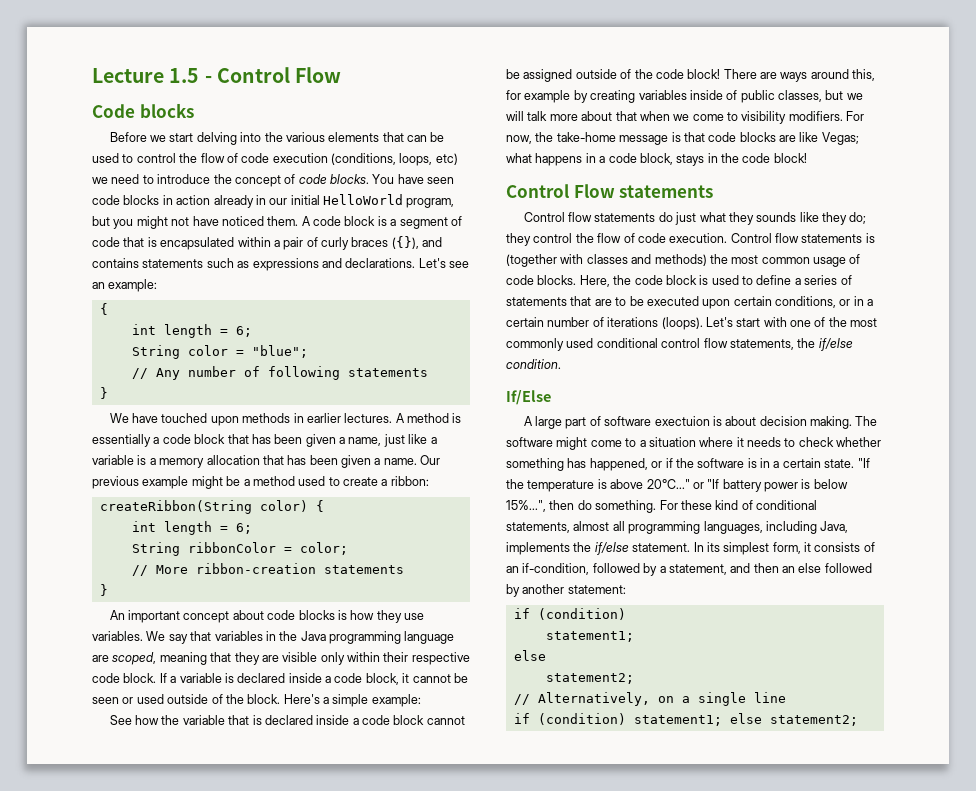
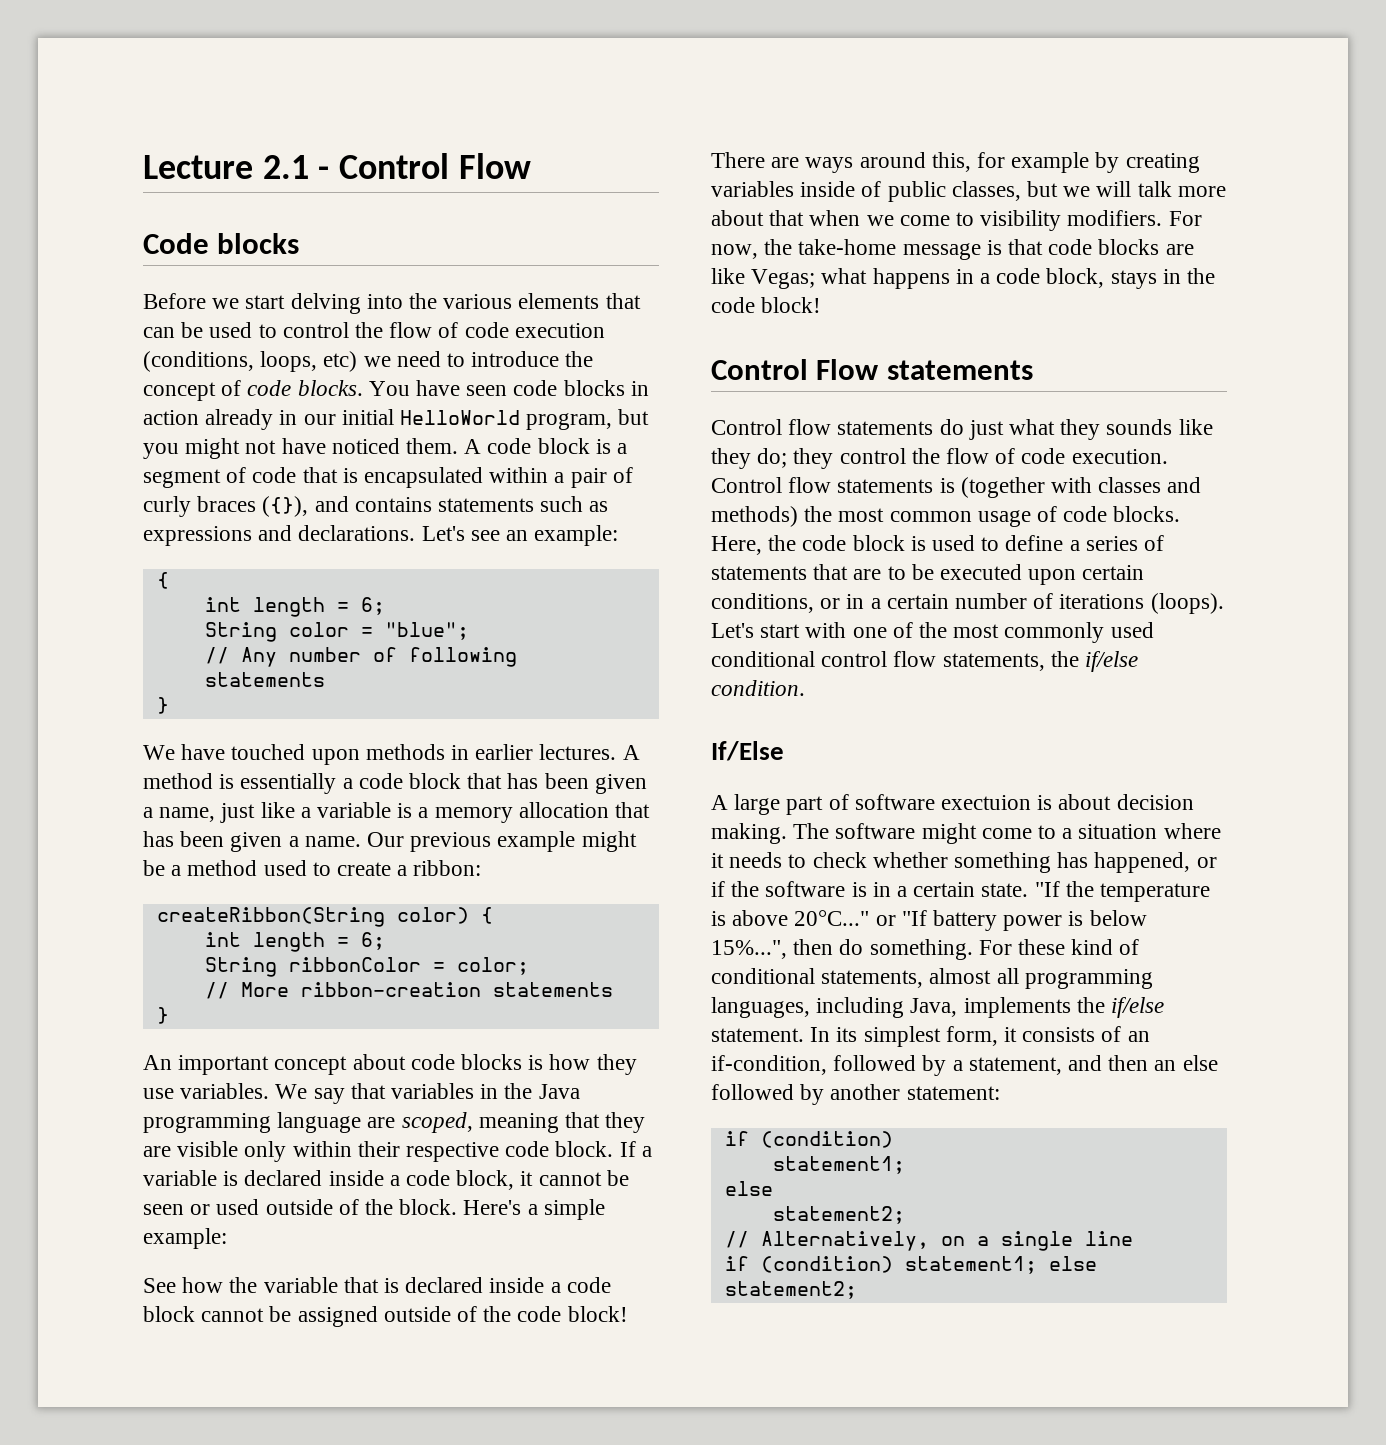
[169,68,200,83] 1.5 -> [262,155,309,179] 2.1

